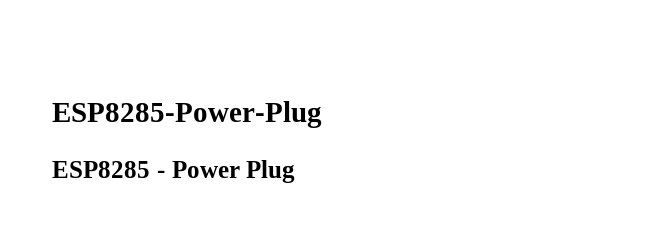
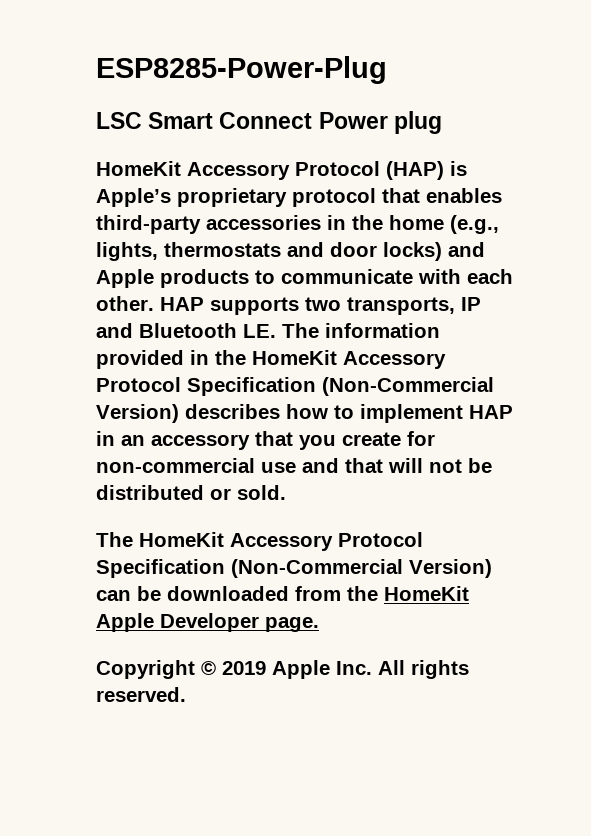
[52,160,296,183] ESP8285 - Power Plug -> [96,111,442,134] [96,161,467,180] [96,188,502,207] [96,215,499,234] [96,242,485,261] [96,269,513,288] [96,296,481,315] [96,323,440,338] [96,350,446,369] [96,377,494,396] [96,404,513,423] [96,431,435,450] [96,458,492,473] [96,485,286,500] [96,532,423,551] [96,559,492,578] [96,586,469,601] [96,613,319,632] [96,660,469,679] [96,687,186,702] LSC Smart Connect Power plug // HomeKit Accessory Protocol (HAP) is Apple’s proprietary protocol that enables third-party accessories in the home (e.g., lights, thermostats and door locks) and Apple products to communicate with each other. HAP supports two transports, IP and Bluetooth LE. The information provided in the HomeKit Accessory Protocol Specification (Non-Commercial Version) describes how to implement HAP in an accessory that you create for non-commercial use and that will not be distributed or sold. // The HomeKit Accessory Protocol Specification (Non-Commercial Version) can be downloaded from the HomeKit Apple Developer page. // Copyright © 2019 Apple Inc. All rights reserved.

